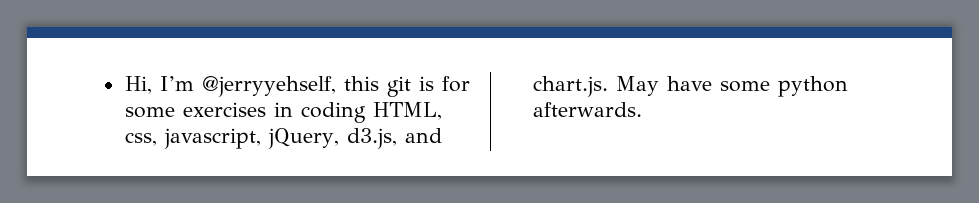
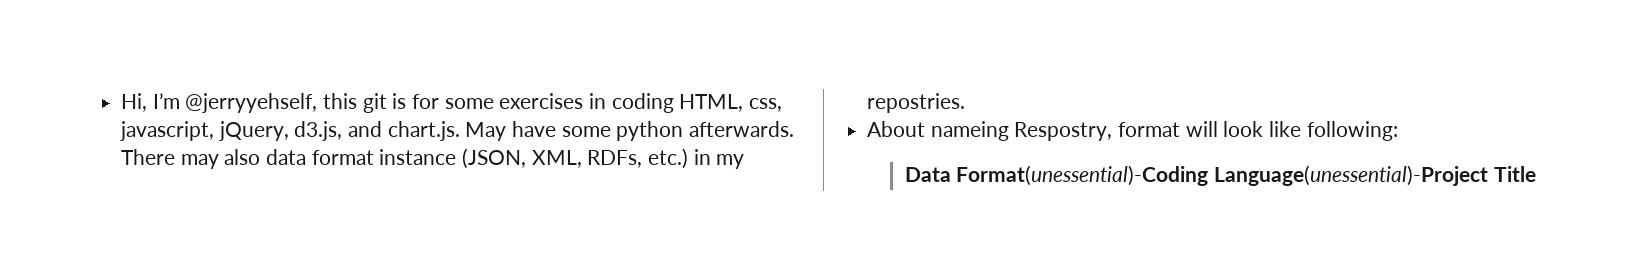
(642, 109) none -> [121,148,745,169] [867,93,966,113] [867,121,1398,141] [904,165,1536,186] There may also data format instance (JSON, XML, RDFs, etc.) in my repostries. // About nameing Respostry, format will look like following: // Data Format(unessential)-Coding Language(unessential)-Project Title

